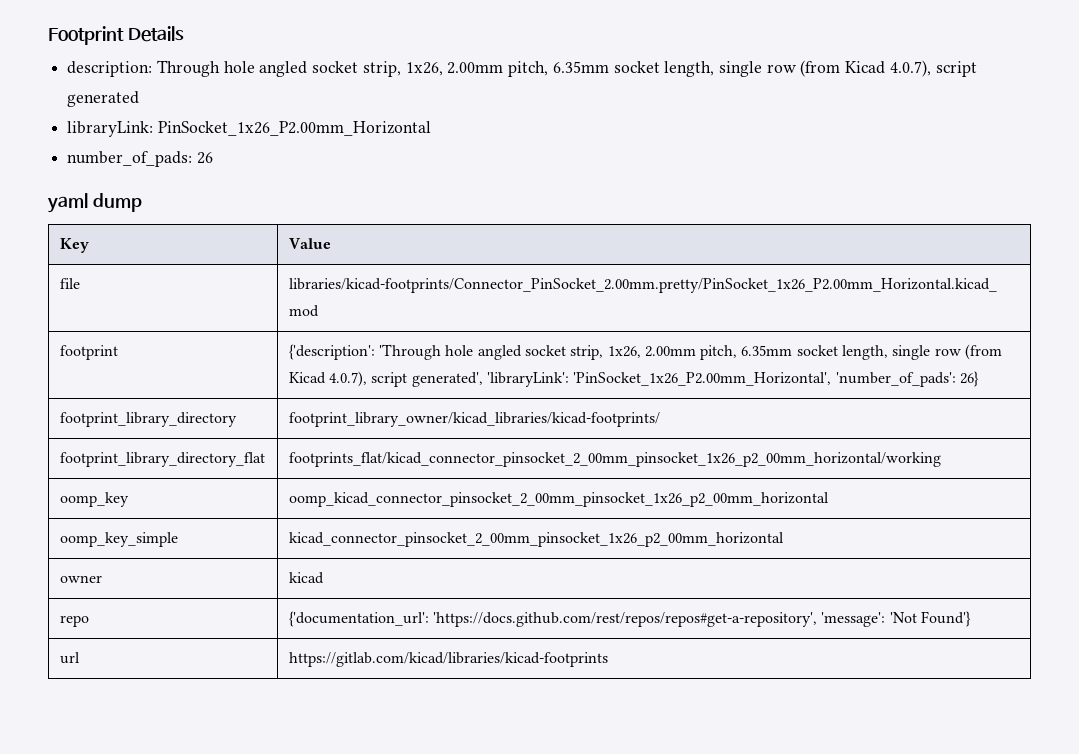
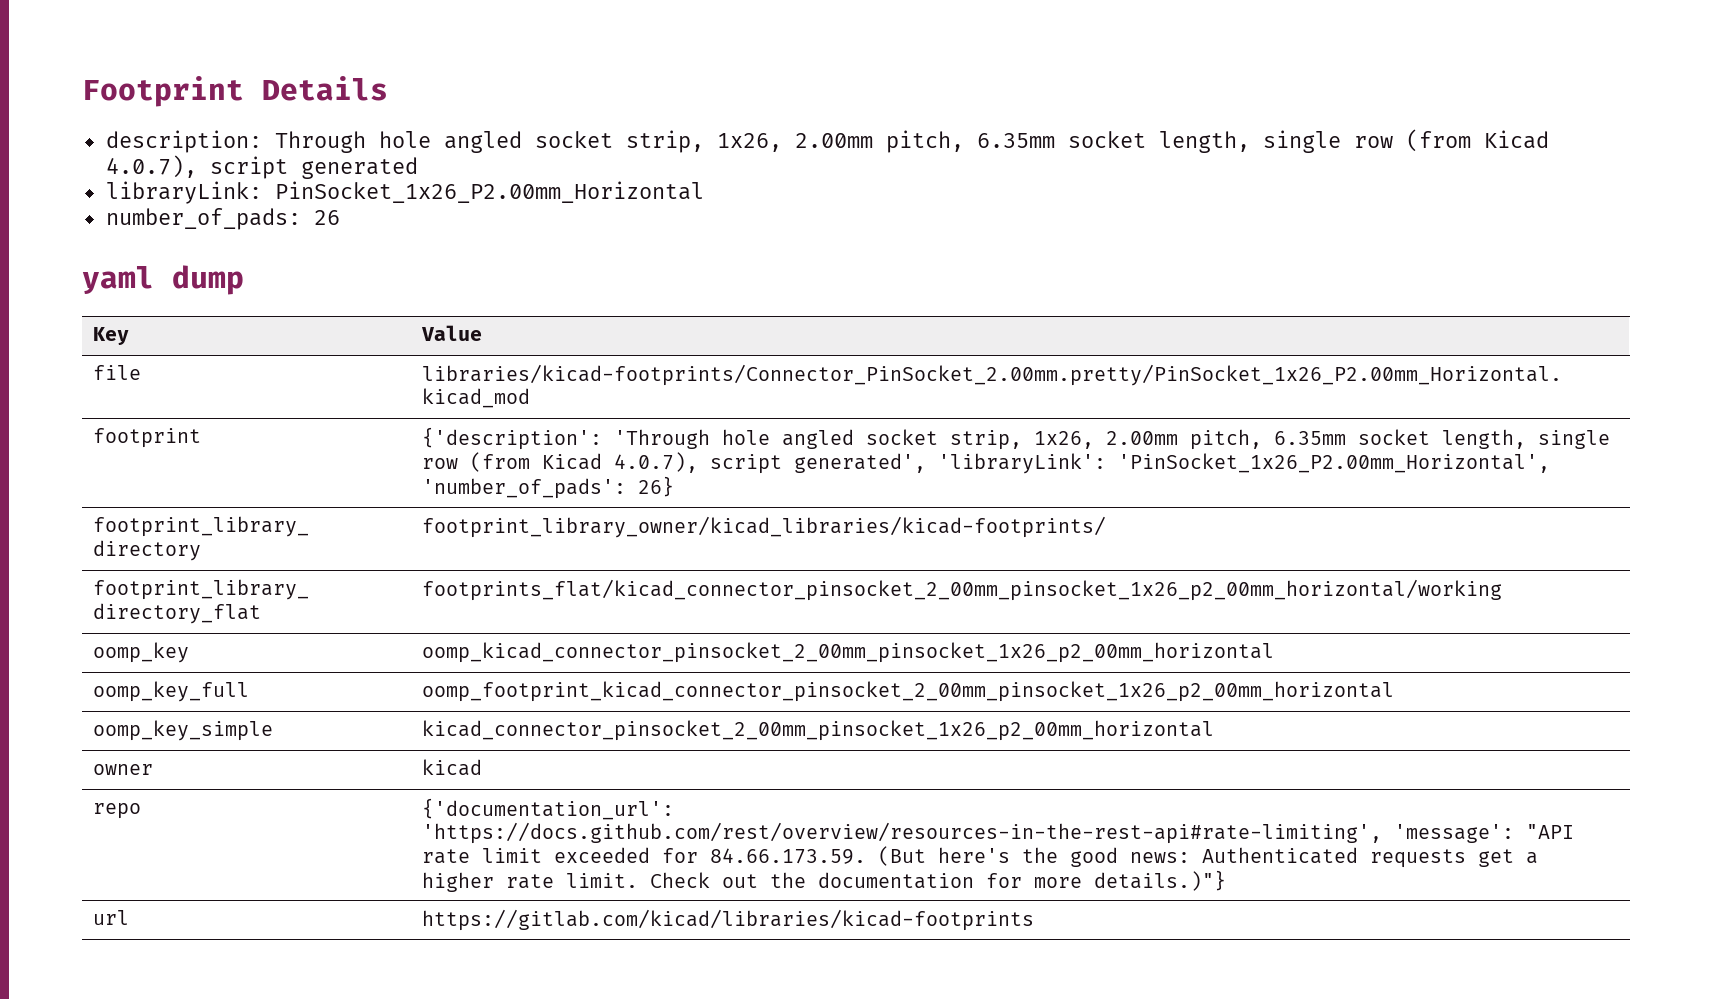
(829, 499) none -> [92,681,249,702] [421,681,1394,702] // oomp_key_full | oomp_footprint_kicad_connector_pinsocket_2_00mm_pinsocket_1x26_p2_00mm_horizontal
[432,611,971,627] 'https://docs.github.com/rest/repos/repos#get-a-repository', 'message': 'Not Found'} -> [421,822,1574,844] [421,846,1538,868] [421,870,1226,892] 'https://docs.github.com/rest/overview/resources-in-the-rest-api#rate-limiting', 'message': "API rate limit exceeded for 84.66.173.59. (But here's the good news: Authenticated requests get a higher rate limit. Check out the documentation for more details.)"}

